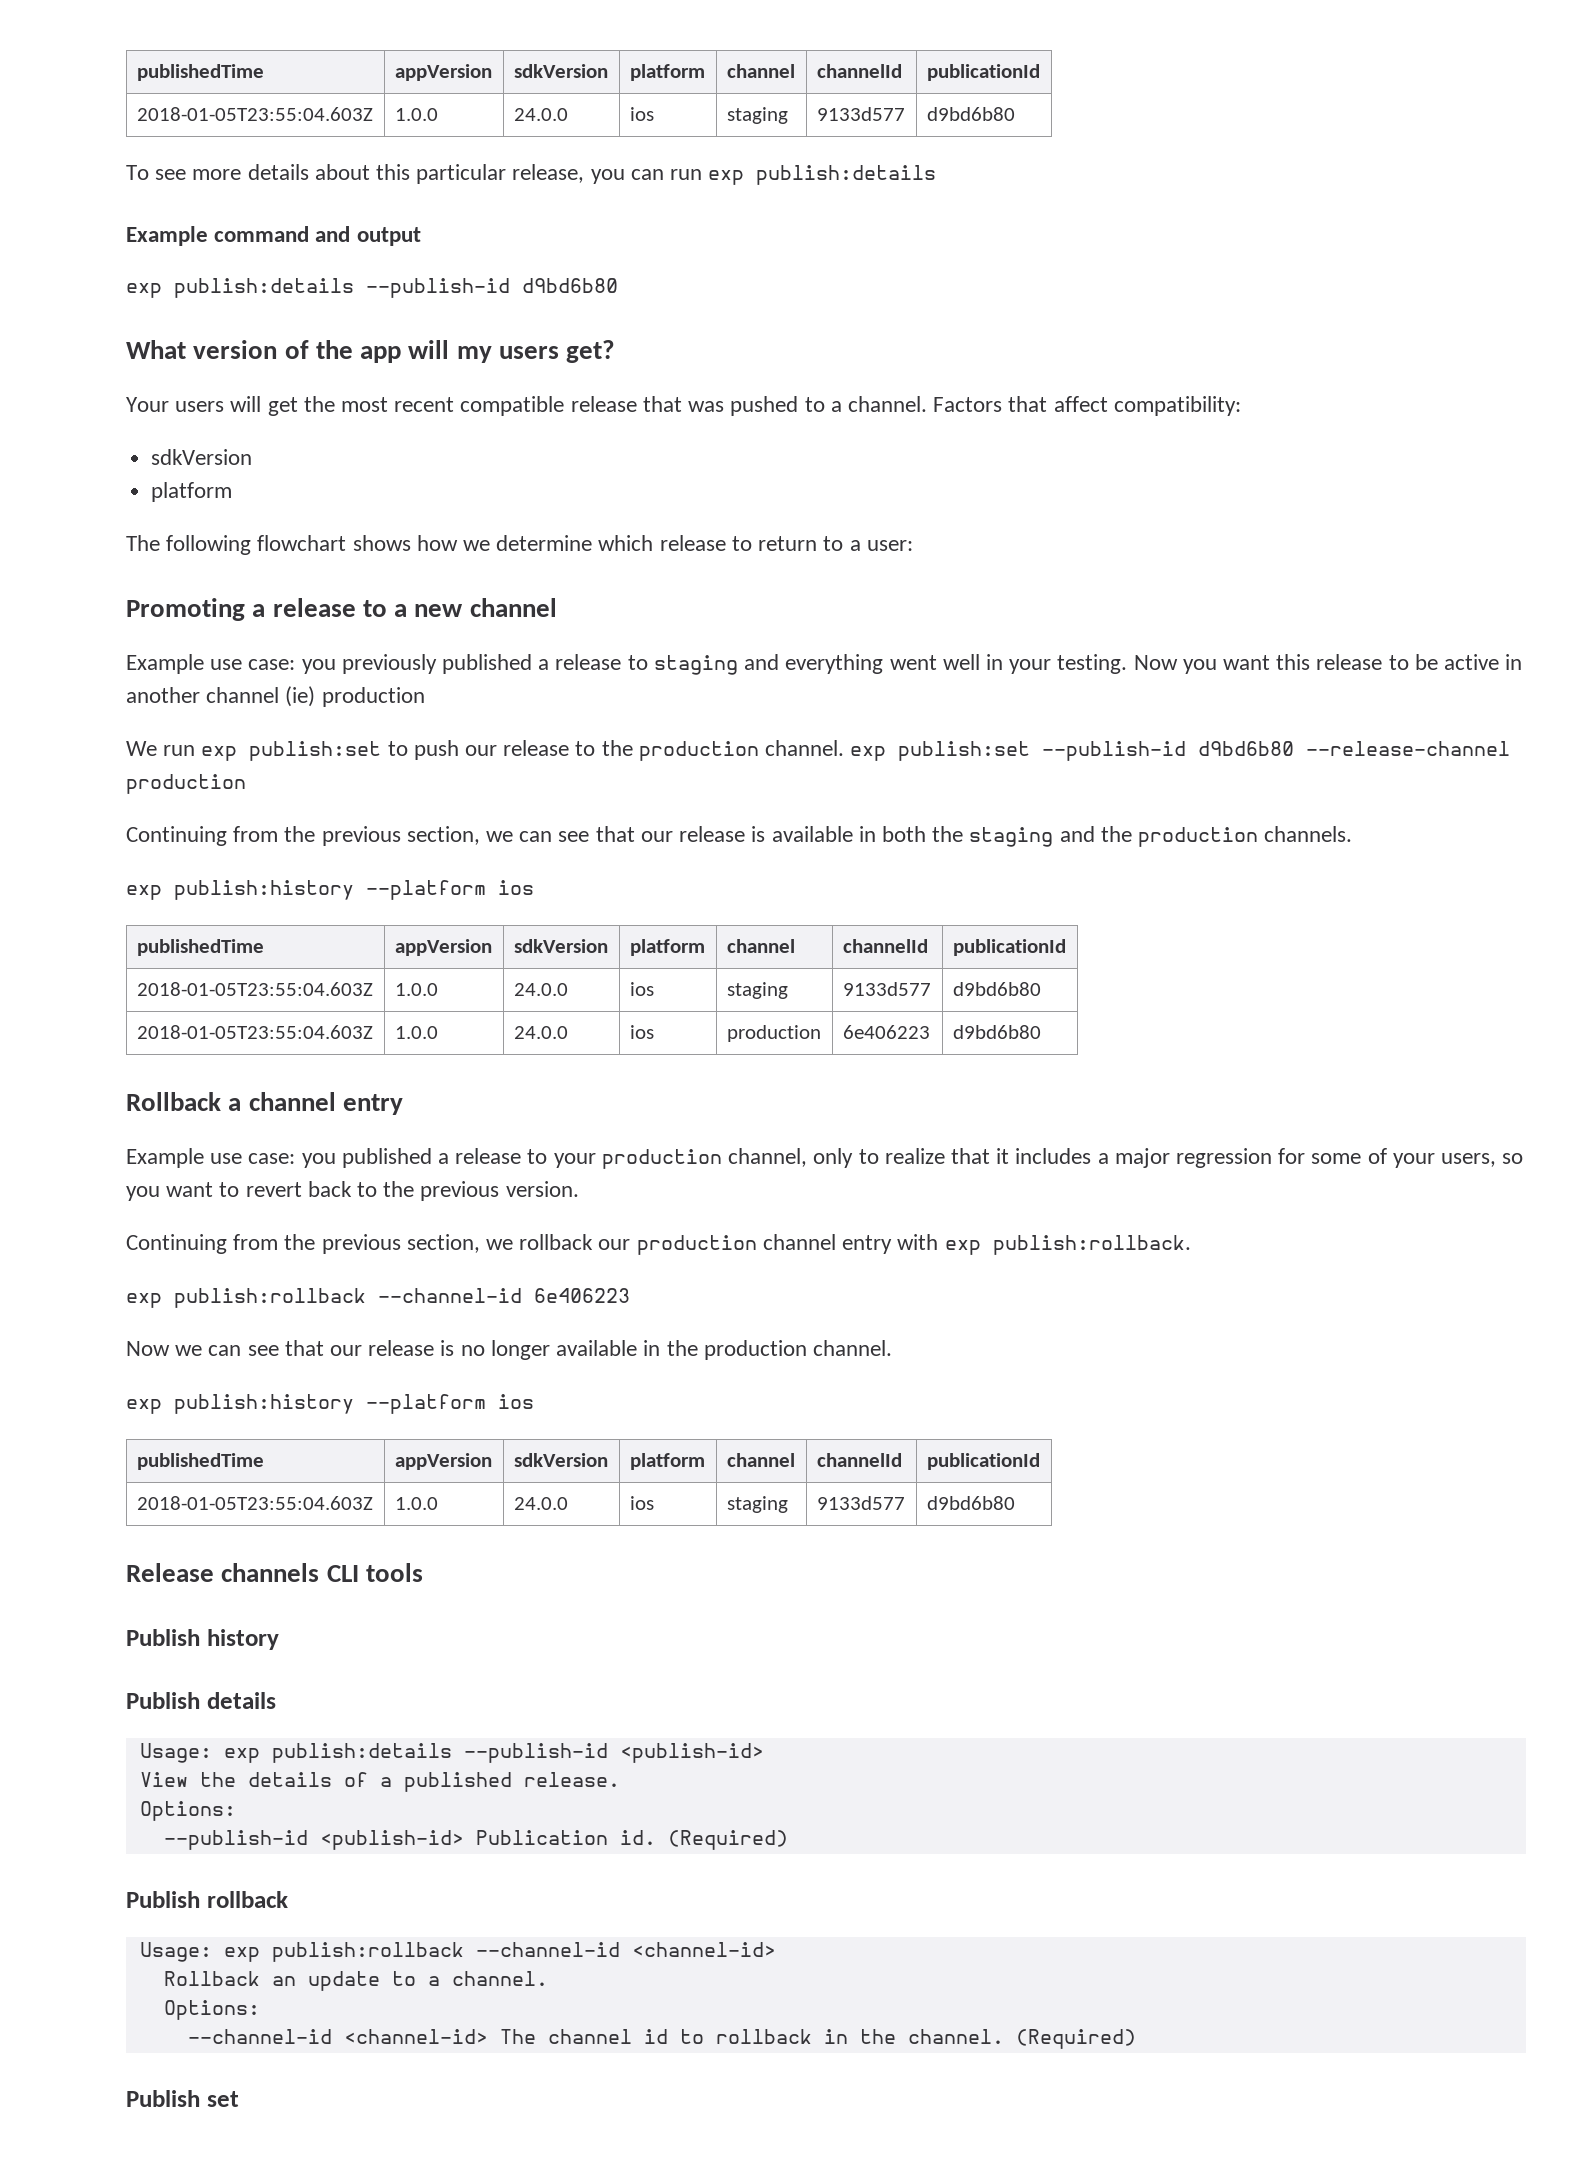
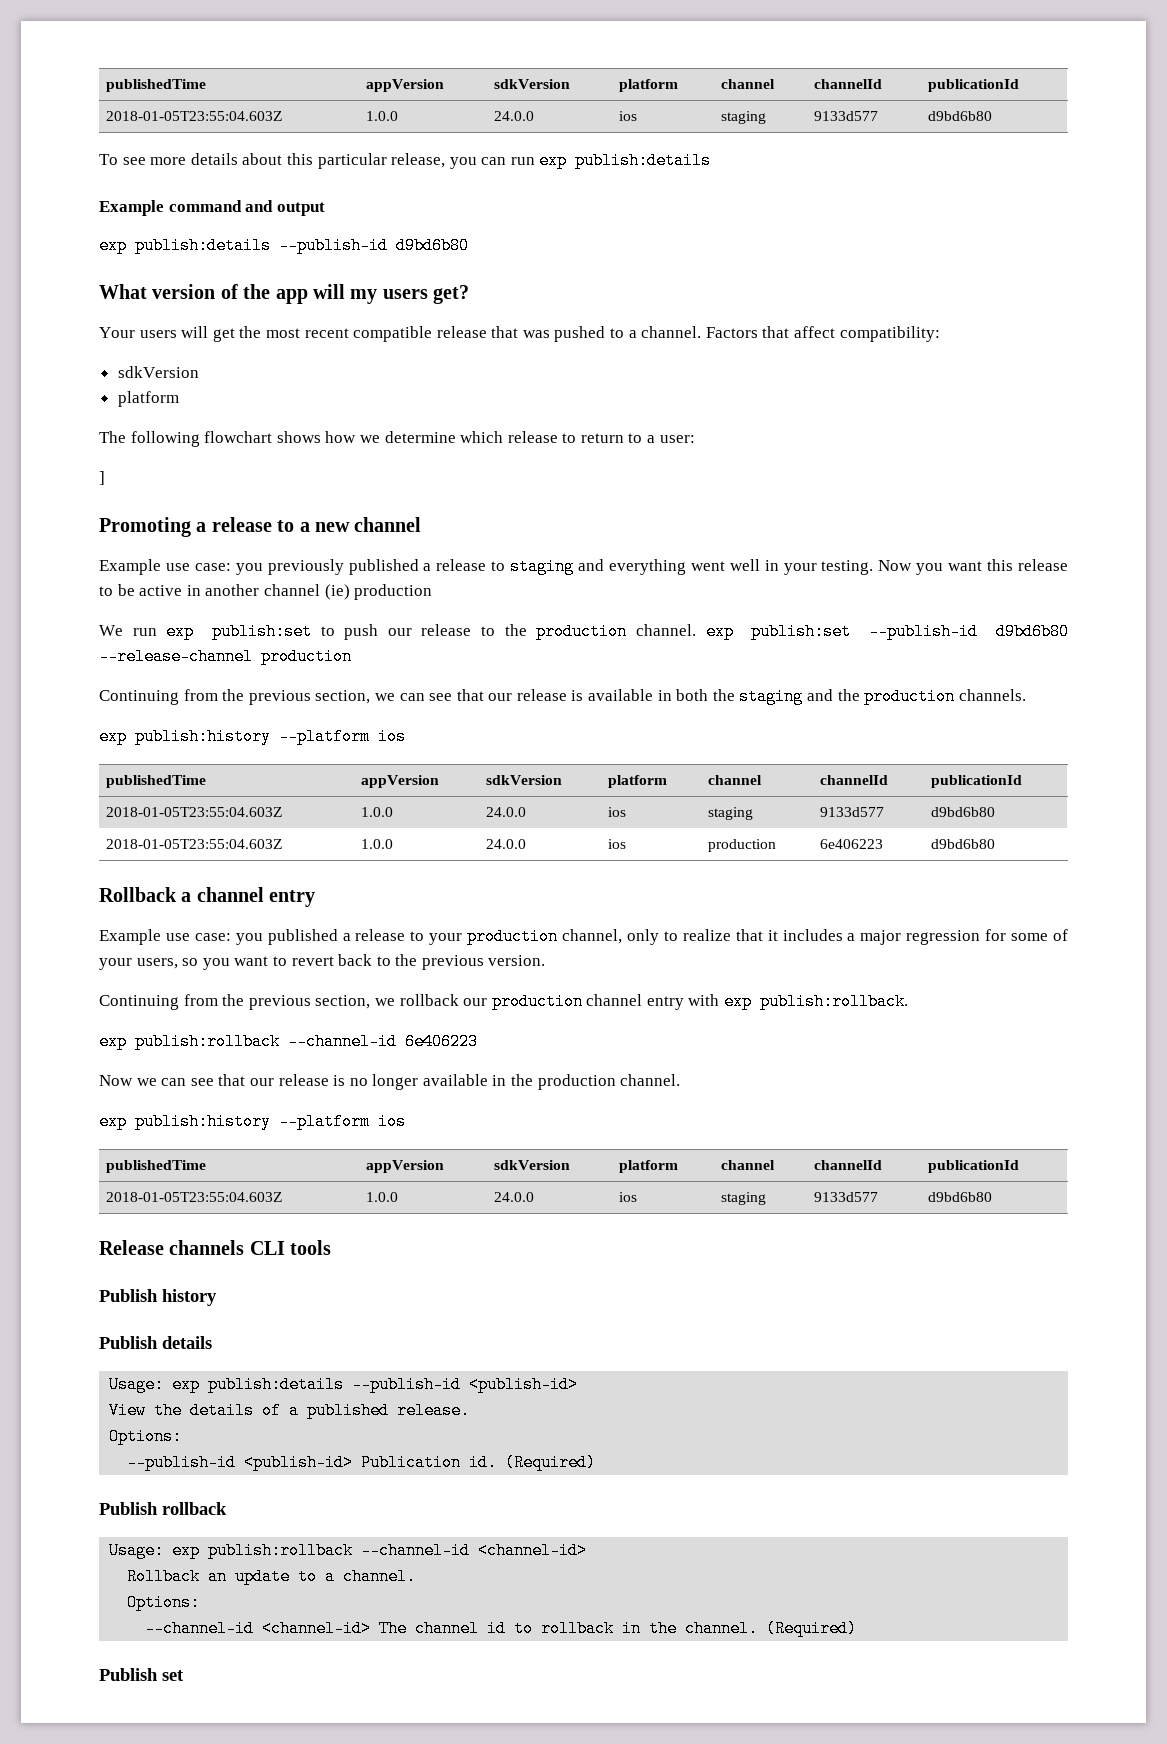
(913, 545) none -> [99,471,105,485] // ]

